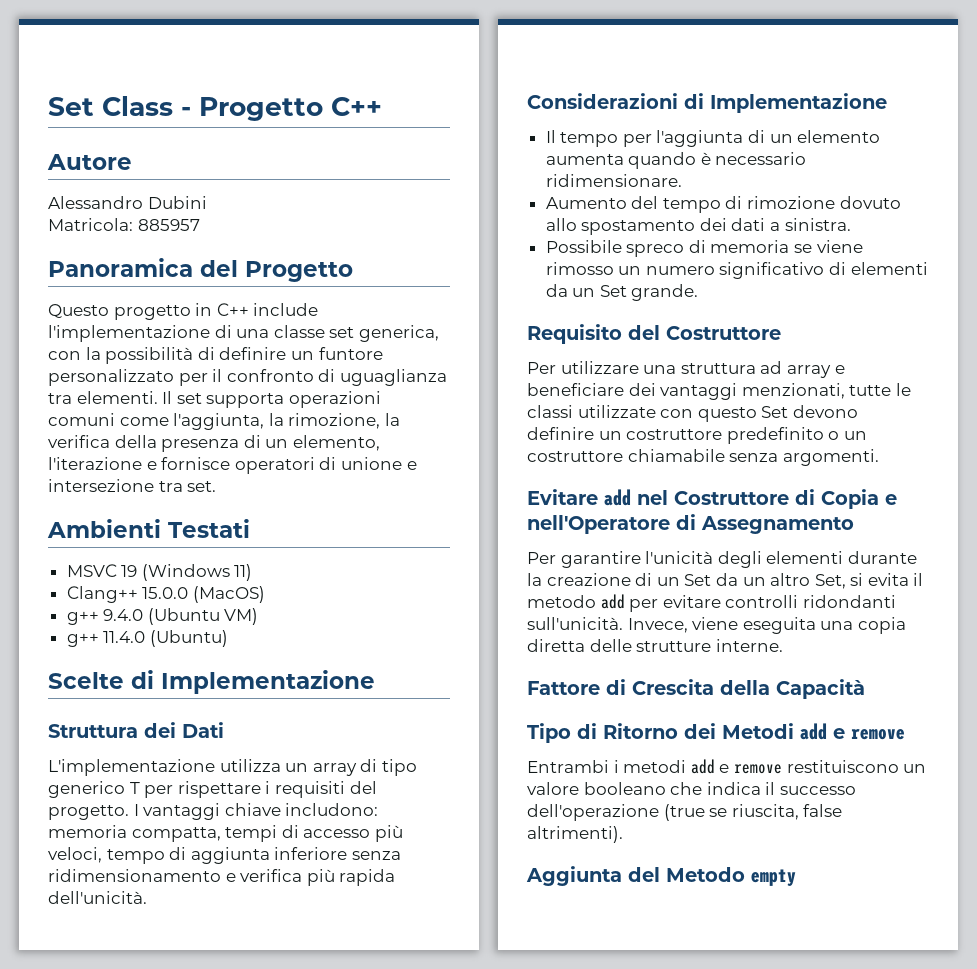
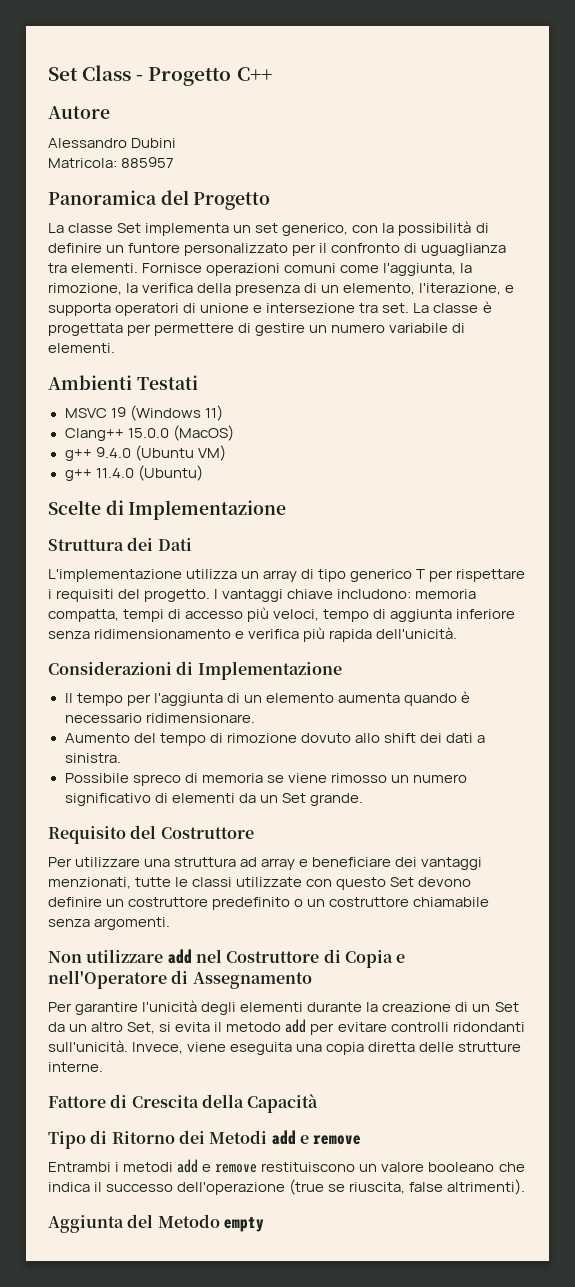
[48,303,319,320] [48,325,439,342] Questo progetto in C++ include l'implementazione di una classe set generica, -> [48,223,349,236] La classe Set implementa un set generico,
[162,391,285,408] Il set supporta -> [142,263,203,273] Fornisce
[48,457,231,470] l'iterazione e fornisce -> [419,283,515,295] [48,303,111,316] l'iterazione, e supporta
(217, 486) none -> [413,301,492,313] [48,323,466,336] [48,343,115,353] La classe è progettata per permettere di gestire un numero variabile di elementi.
[581,220,696,235] spostamento -> [383,733,416,743] shift
[527,489,598,505] Evitare -> [48,949,164,963] Non utilizzare

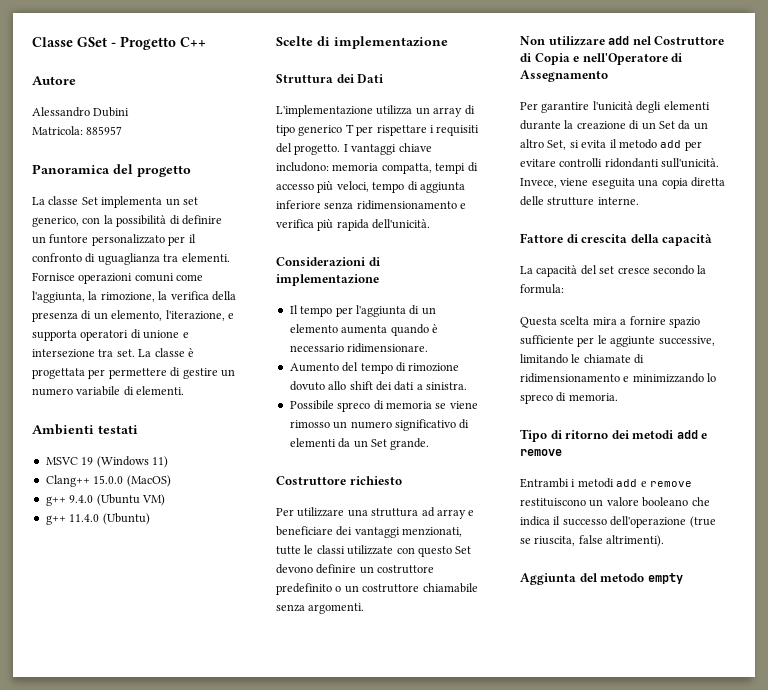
[48,65,132,81] Set Class -> [32,37,107,47] Classe GSet
[193,192,271,210] Progetto -> [137,165,191,177] progetto
[136,375,198,390] Testati -> [98,425,138,434] testati
[128,500,287,520] Implementazione -> [334,36,448,49] implementazione
[197,661,342,680] Implementazione -> [276,274,379,286] implementazione
[48,825,254,844] Requisito del Costruttore -> [276,476,402,485] Costruttore richiesto
[131,1094,319,1113] Crescita della Capacità -> [581,233,713,246] [520,265,707,277] [520,284,564,294] [520,316,700,328] [520,335,715,347] [520,354,645,364] [520,373,717,383] [520,392,618,404] crescita della capacità // La capacità del set cresce secondo la formula: // Questa scelta mira a fornire spazio sufficiente per le aggiunte successive, limitando le chiamate di ridimensionamento e minimizzando lo spreco di memoria.
[111,1130,268,1144] Ritorno dei Metodi -> [565,430,675,439] ritorno dei metodi
[157,1214,220,1228] Metodo -> [600,573,645,582] metodo

